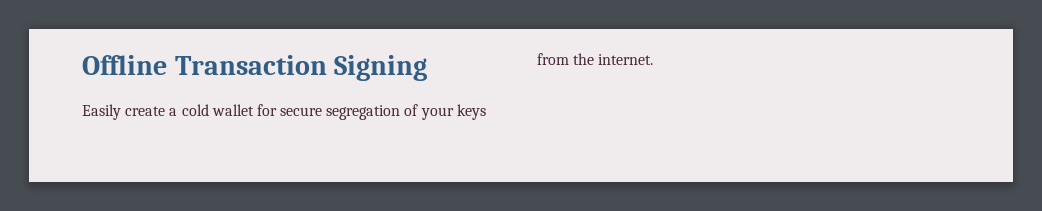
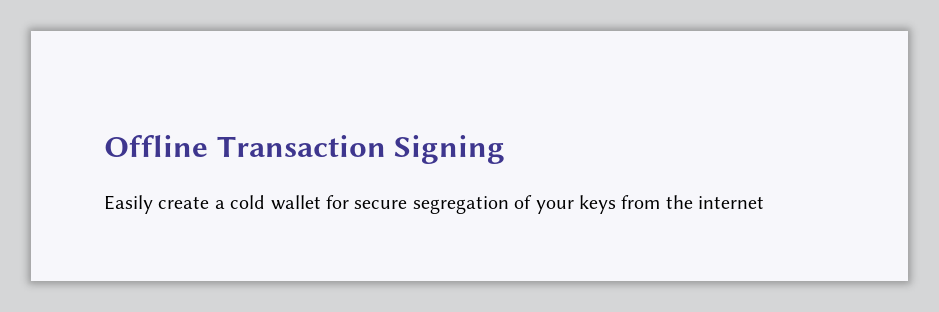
[598,54,654,65] internet. -> [698,196,765,209] internet

